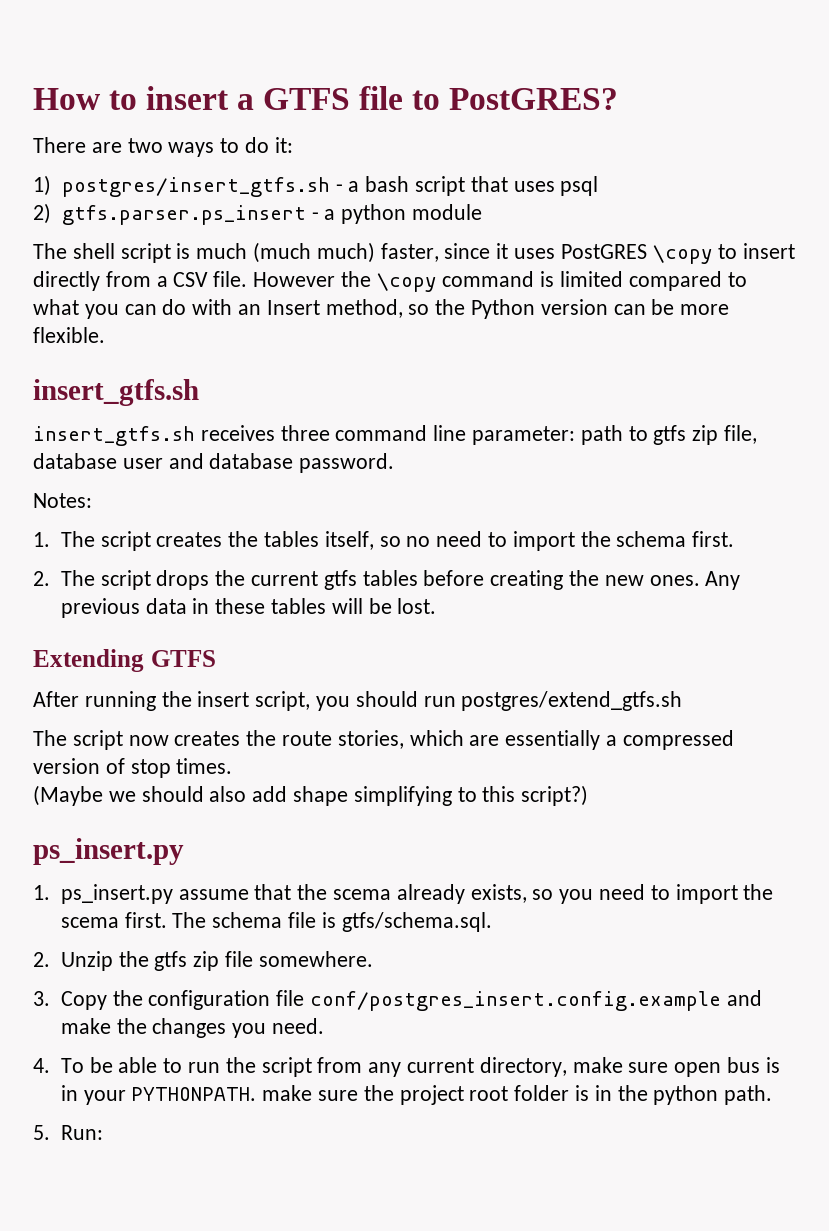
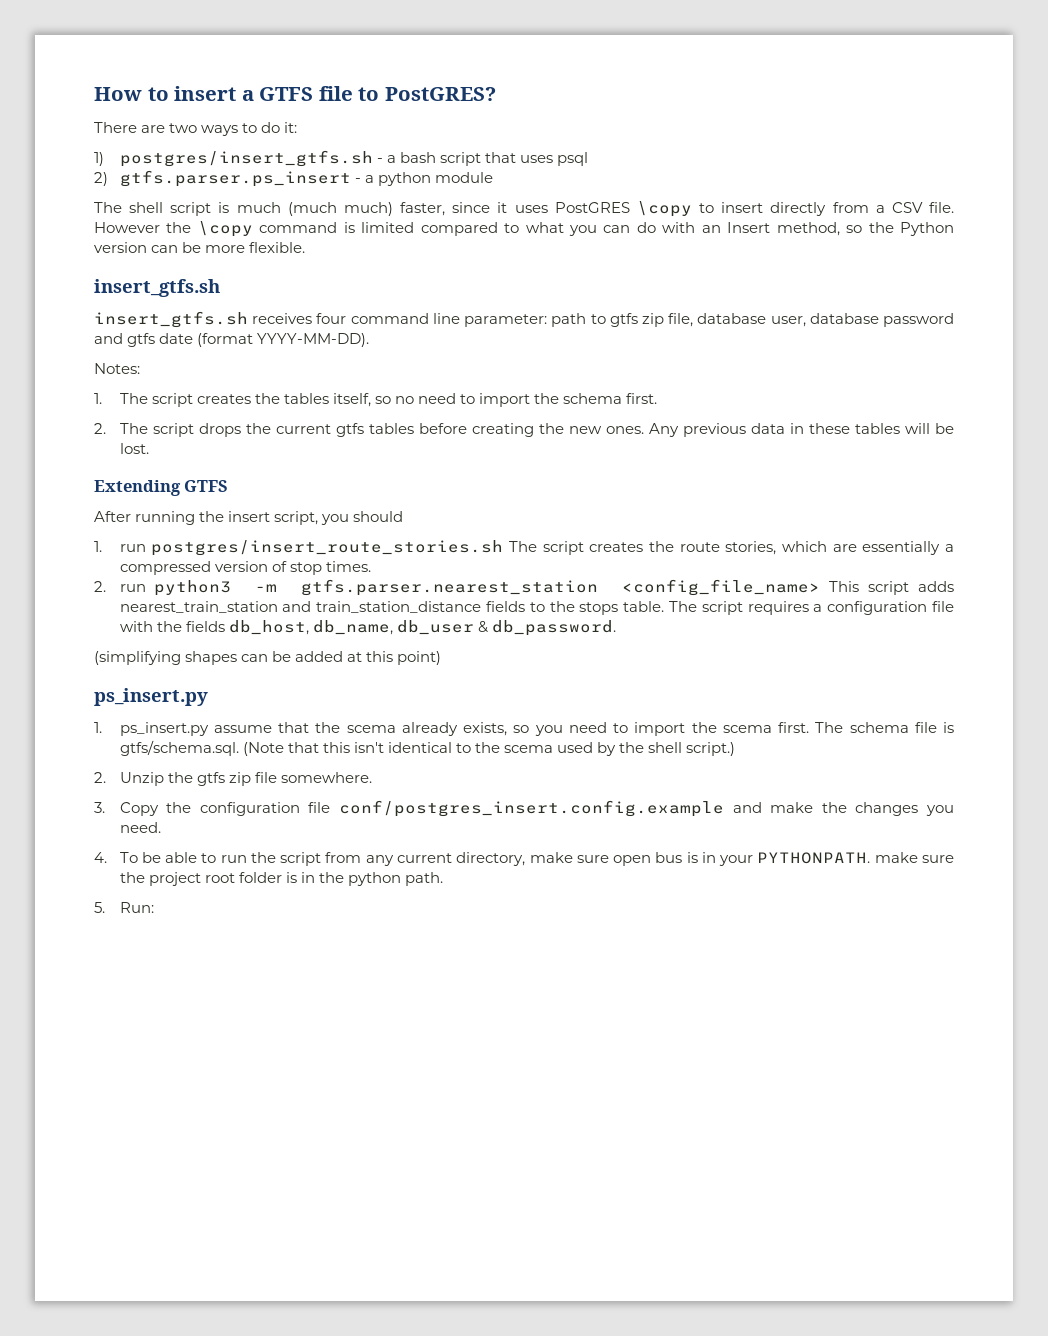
[280,425,330,441] three -> [316,313,347,324] four
[122,453,395,473] user and database password. -> [770,313,954,327] [94,333,370,347] user, database password and gtfs date (format YYYY-MM-DD).
[423,691,683,711] [33,730,169,750] run postgres/extend_gtfs.sh // The script now -> [94,540,584,556] // 1. run postgres/insert_route_stories.sh The script
[33,785,589,806] (Maybe we should also add shape simplifying to this script?) -> [94,579,954,596] [119,601,954,615] [119,620,616,636] [94,651,442,665] 2. run python3 -m gtfs.parser.nearest_station <config_file_name> This script adds nearest_train_station and train_station_distance fields to the stops table. The script requires a configuration file with the fields db_host, db_name, db_user & db_password. // (simplifying shapes can be added at this point)
(492, 922) none -> [242,742,736,756] (Note that this isn't identical to the scema used by the shell script.)

